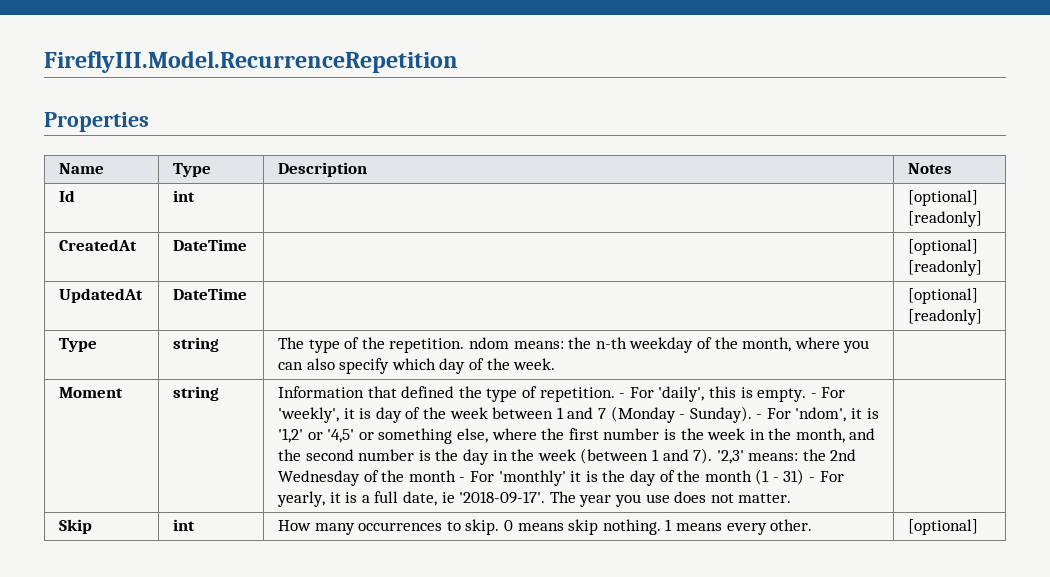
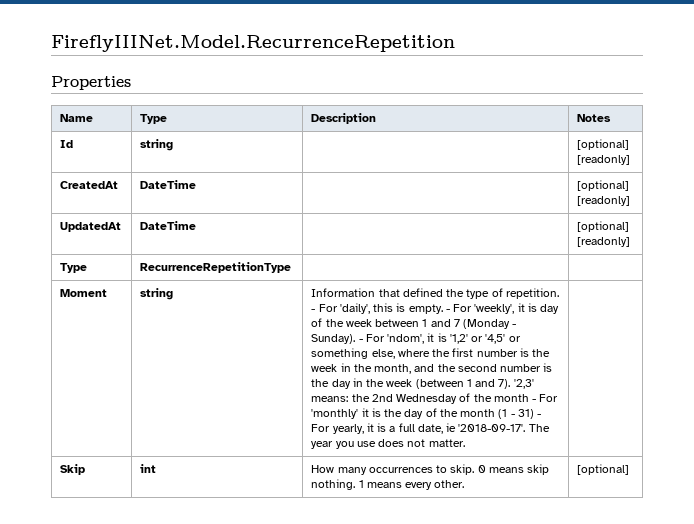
[44,51,458,73] FireflyIII.Model.RecurrenceRepetition -> [51,35,455,52] FireflyIIINet.Model.RecurrenceRepetition
[173,190,196,202] int -> [140,139,174,151] string
[173,337,220,352] [278,337,870,353] [278,358,556,374] string | The type of the repetition. ndom means: the n-th weekday of the month, where you can also specify which day of the week. -> [140,262,292,273] RecurrenceRepetitionType |

